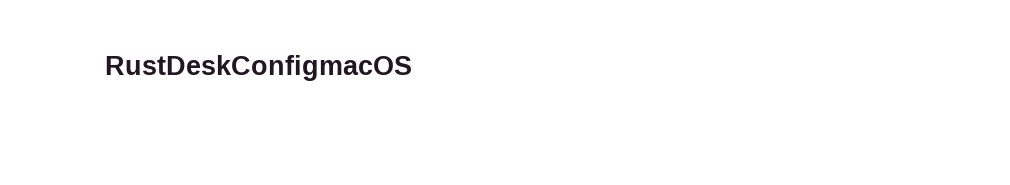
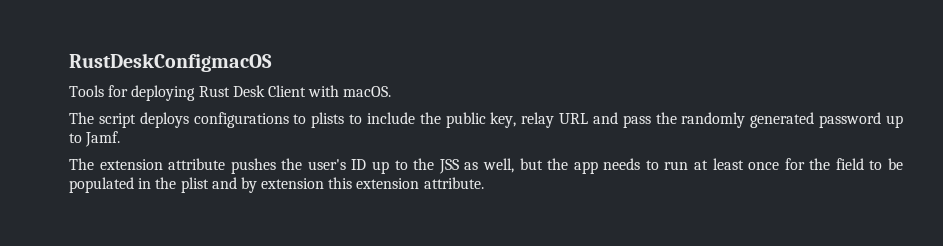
(412, 68) none -> [69,85,392,101] [69,112,904,128] [69,131,121,147] [69,158,904,174] [69,177,484,193] // Tools for deploying Rust Desk Client with macOS. // The script deploys configurations to plists to include the public key, relay URL and pass the randomly generated password up to Jamf. // The extension attribute pushes the user's ID up to the JSS as well, but the app needs to run at least once for the field to be populated in the plist and by extension this extension attribute.

